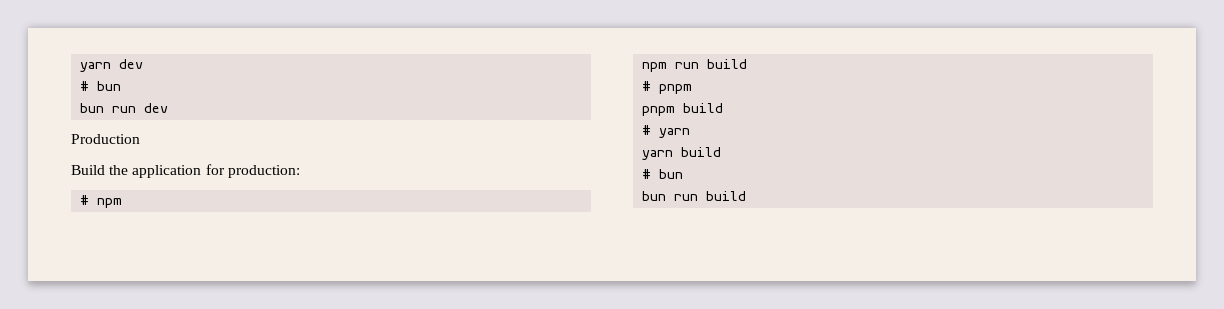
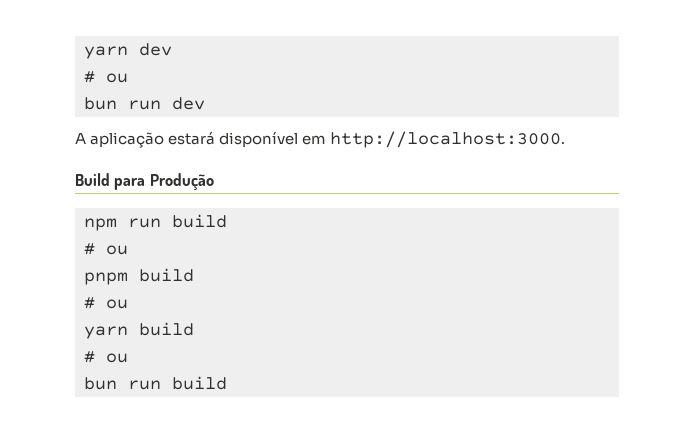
[97,81,122,91] bun -> [106,73,128,83] ou
[71,134,140,144] [71,164,300,178] [80,195,123,208] Production // Build the application for production: // # npm -> [75,131,566,148] [75,173,214,190] A aplicação estará disponível em http://localhost:3000. // Build para Produção
[659,84,693,94] pnpm -> [106,245,128,255] ou
[659,128,691,138] yarn -> [106,299,128,309] ou
[659,169,684,179] bun -> [106,353,128,363] ou

